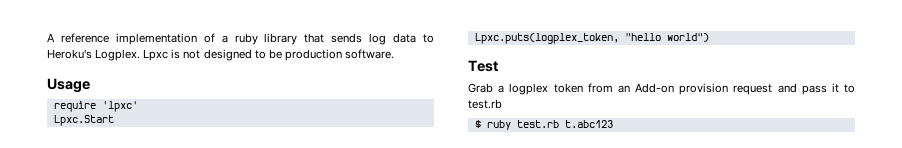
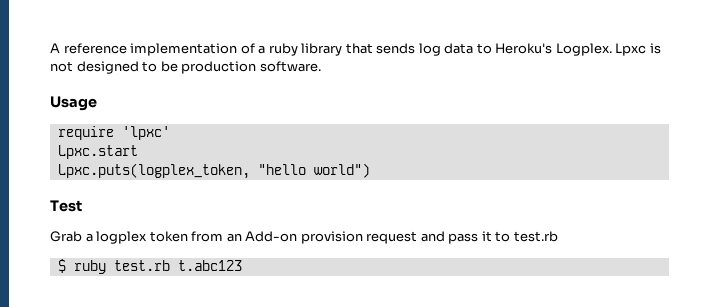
[53,115,114,126] Lpxc.Start -> [57,145,138,159] Lpxc.start

